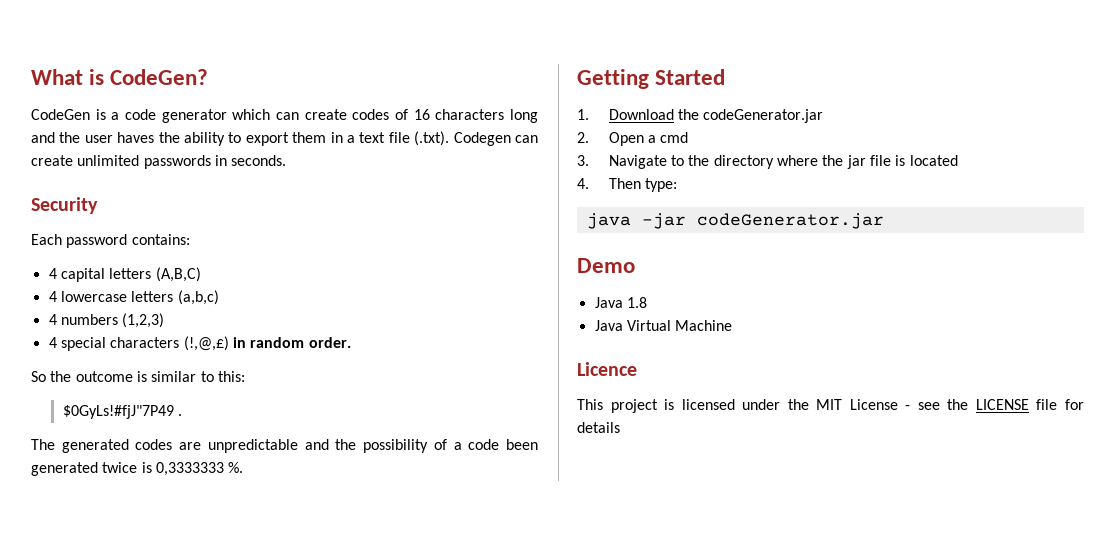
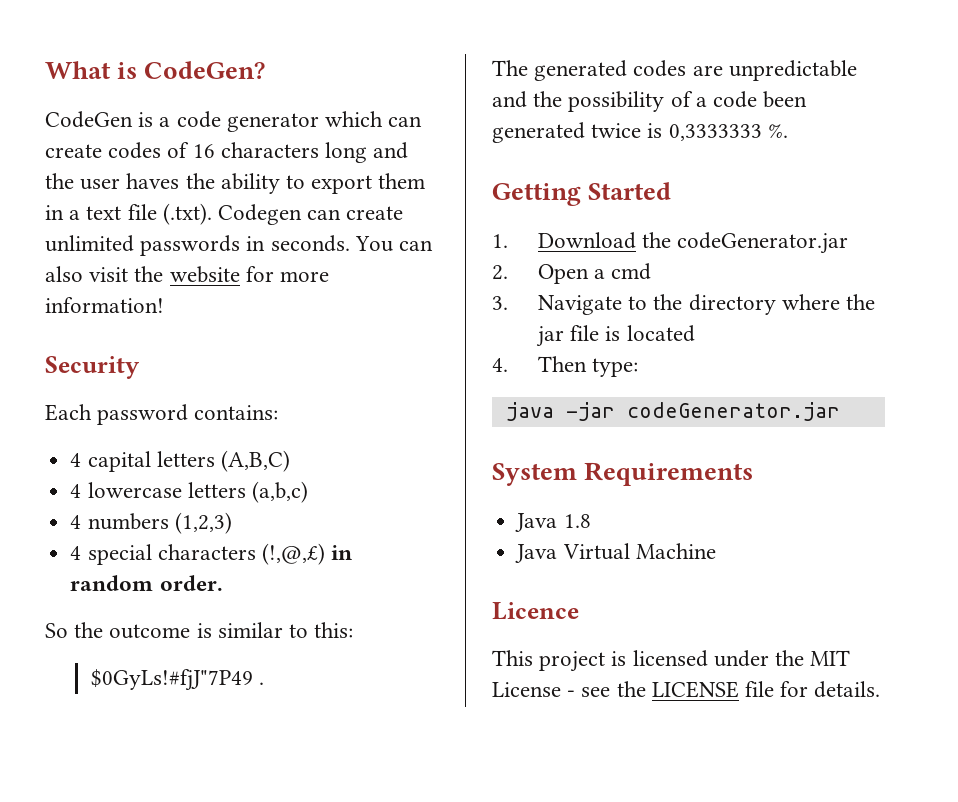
(287, 160) none -> [354,236,434,252] [45,266,330,283] [45,297,164,313] You can also visit the website for more information!
[577,258,635,273] Demo -> [492,462,754,486] System Requirements
[577,422,620,433] details -> [814,681,881,698] details.

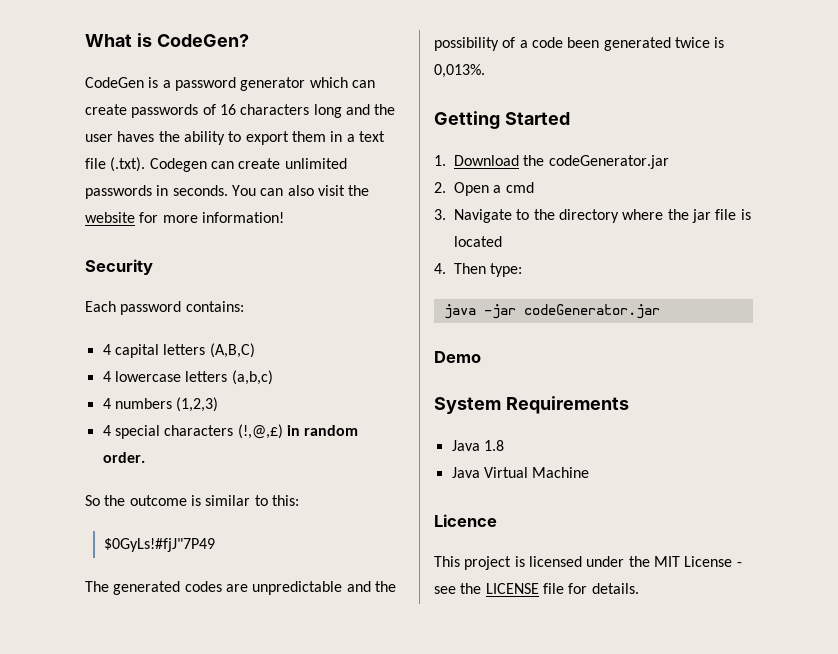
[176,111,221,128] code -> [174,77,236,91] password
[108,142,162,159] codes -> [131,104,199,118] passwords
[259,682,265,685] . -> (215, 545) none
[668,124,788,141] 0,3333333 %. -> [434,64,485,78] 0,013%.
(840, 411) none -> [434,351,481,363] // Demo

